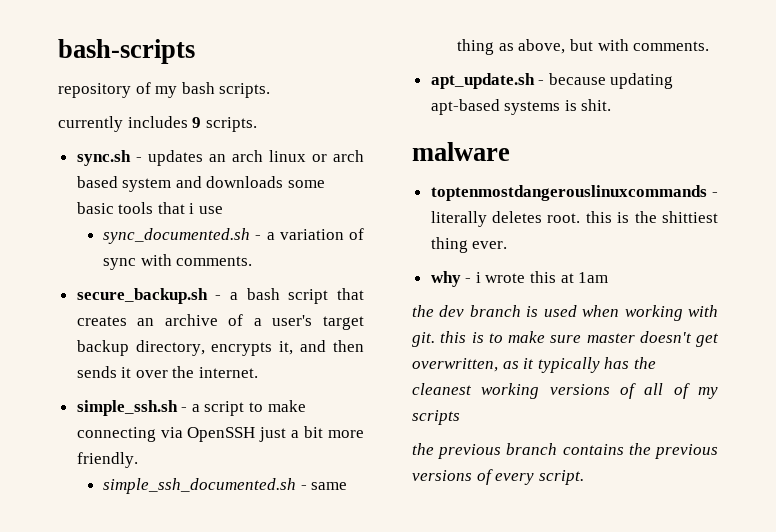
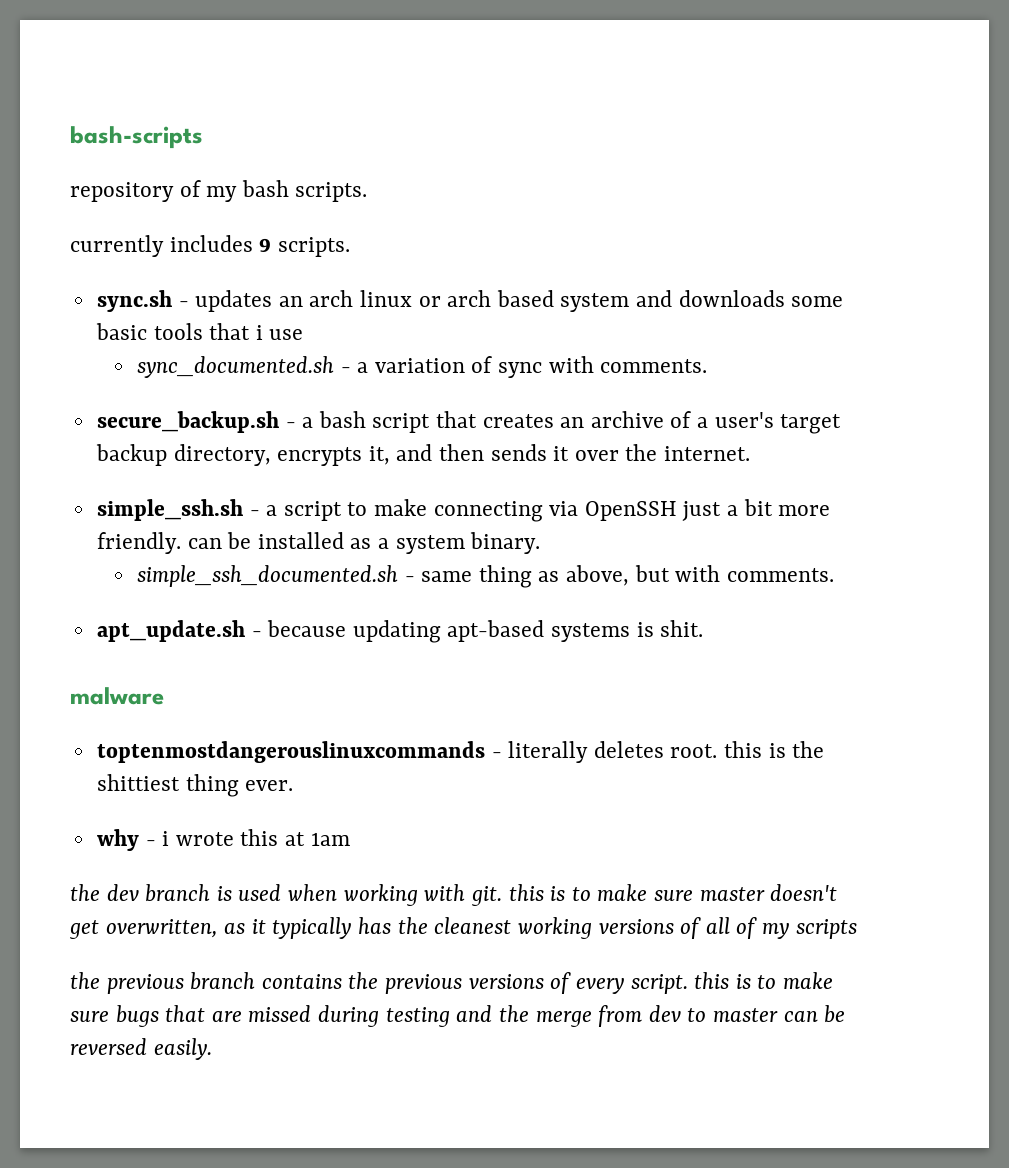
(138, 460) none -> [187,532,541,554] can be installed as a system binary.
(584, 477) none -> [694,972,833,989] [70,1005,846,1027] [70,1038,212,1060] this is to make sure bugs that are missed during testing and the merge from dev to master can be reversed easily.

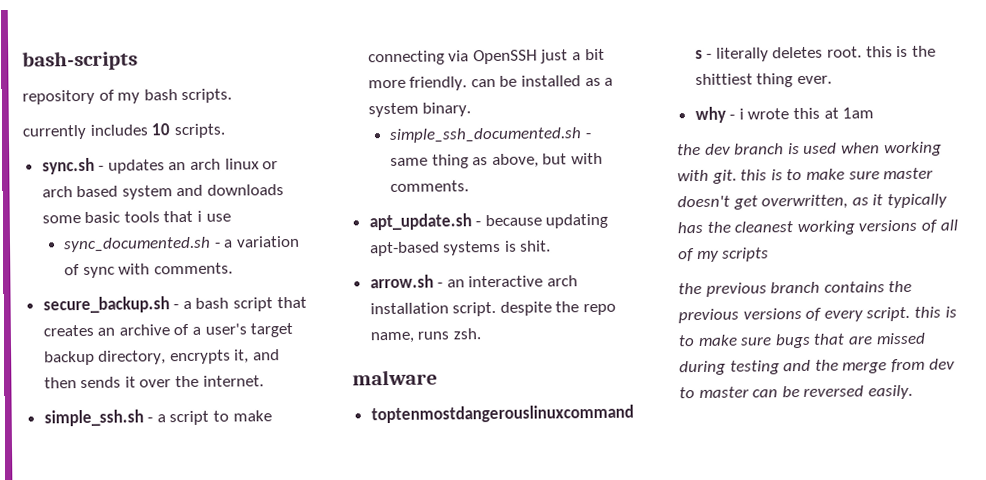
[259,238,272,252] 9 -> [151,123,171,136] 10
(704, 628) none -> [369,274,579,289] [369,301,617,317] [369,328,481,344] // arrow.sh - an interactive arch installation script. despite the repo name, runs zsh.

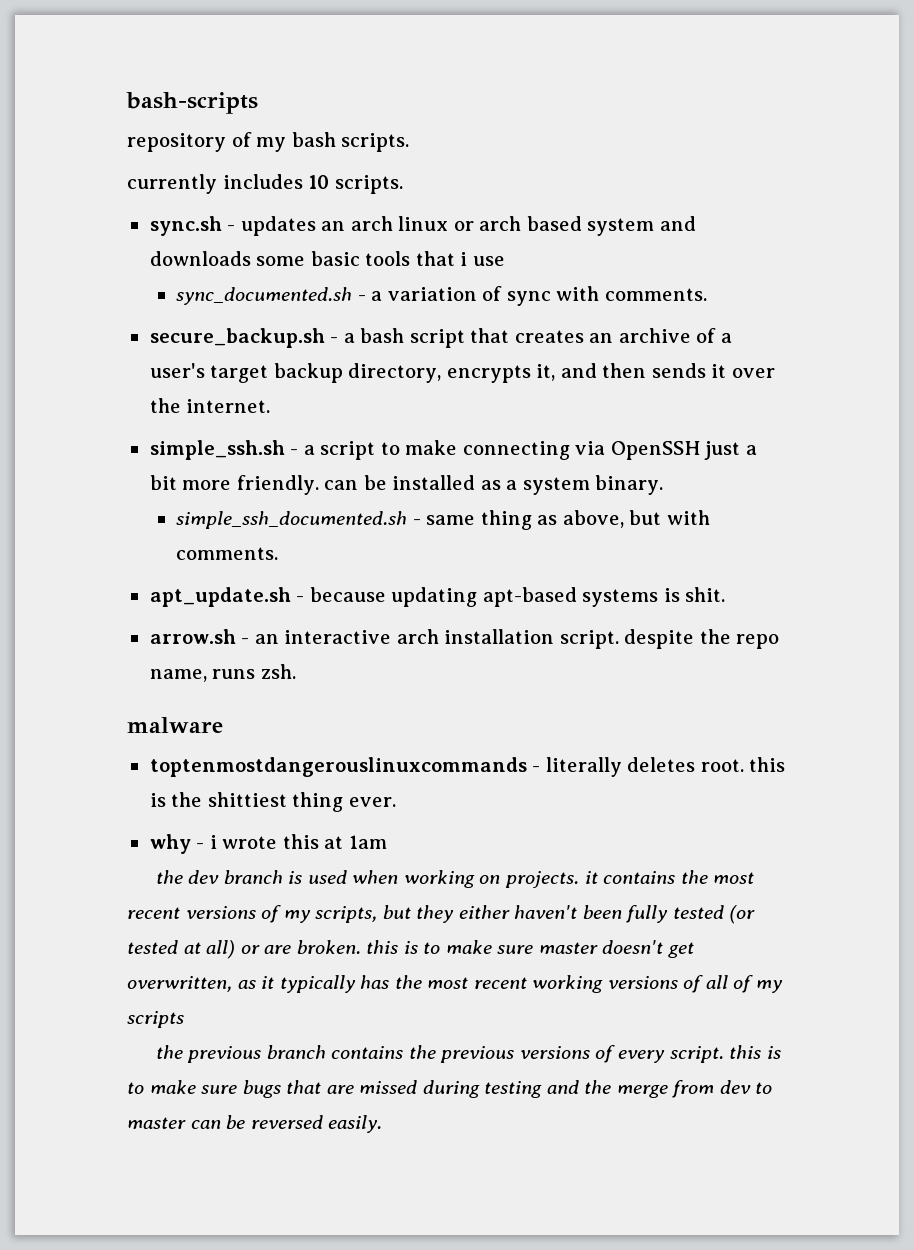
[677,169,737,184] with git. -> [479,870,755,888] [127,905,756,924] [127,940,361,959] on projects. it contains the most recent versions of my scripts, but they either haven't been fully tested (or tested at all) or are broken.
[734,221,794,233] cleanest -> [427,977,527,989] most recent

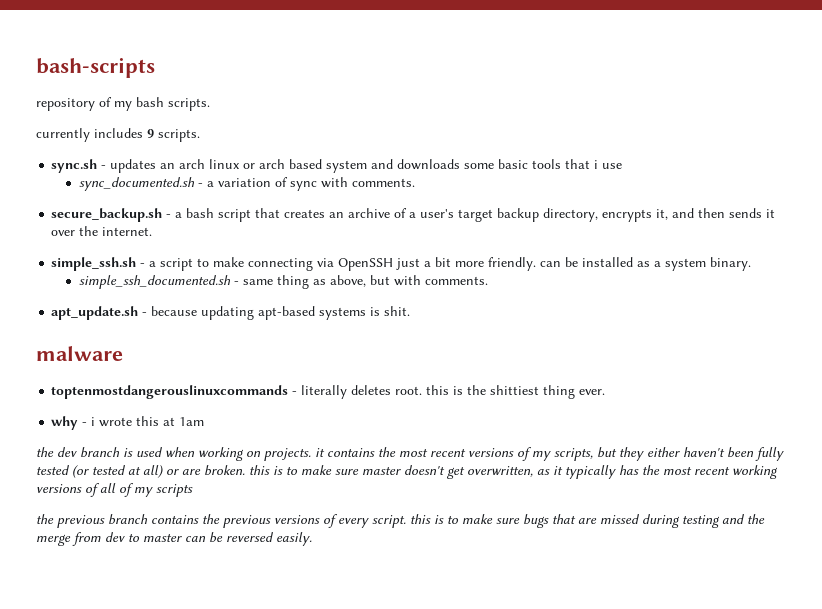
[308,175,330,189] 10 -> [147,129,154,138] 9
[149,629,780,649] [149,664,296,682] // arrow.sh - an interactive arch installation script. despite the repo name, runs zsh. -> (411, 311) none

